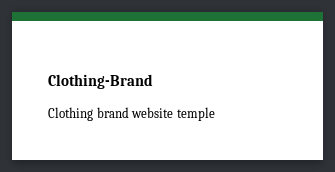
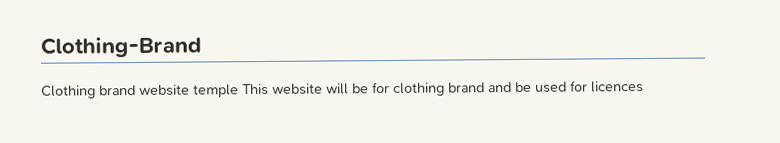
(215, 114) none -> [242,80,644,96] This website will be for clothing brand and be used for licences

